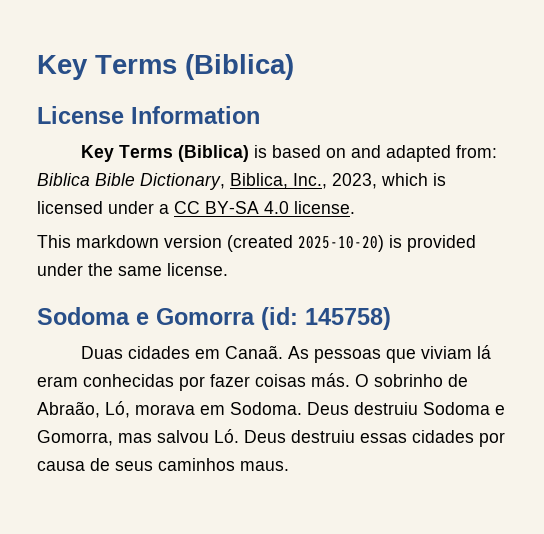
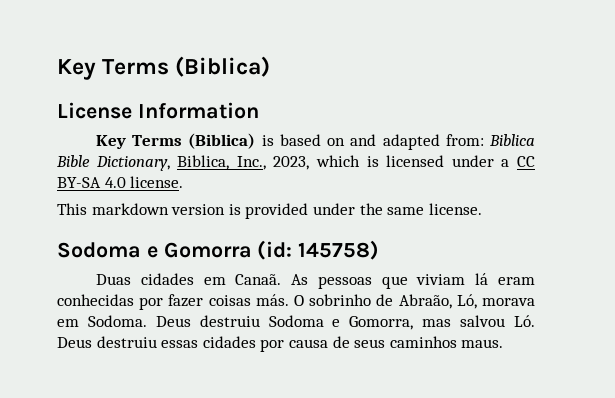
[227,235,384,252] (created 2025-10-20) -> (226, 209) none

